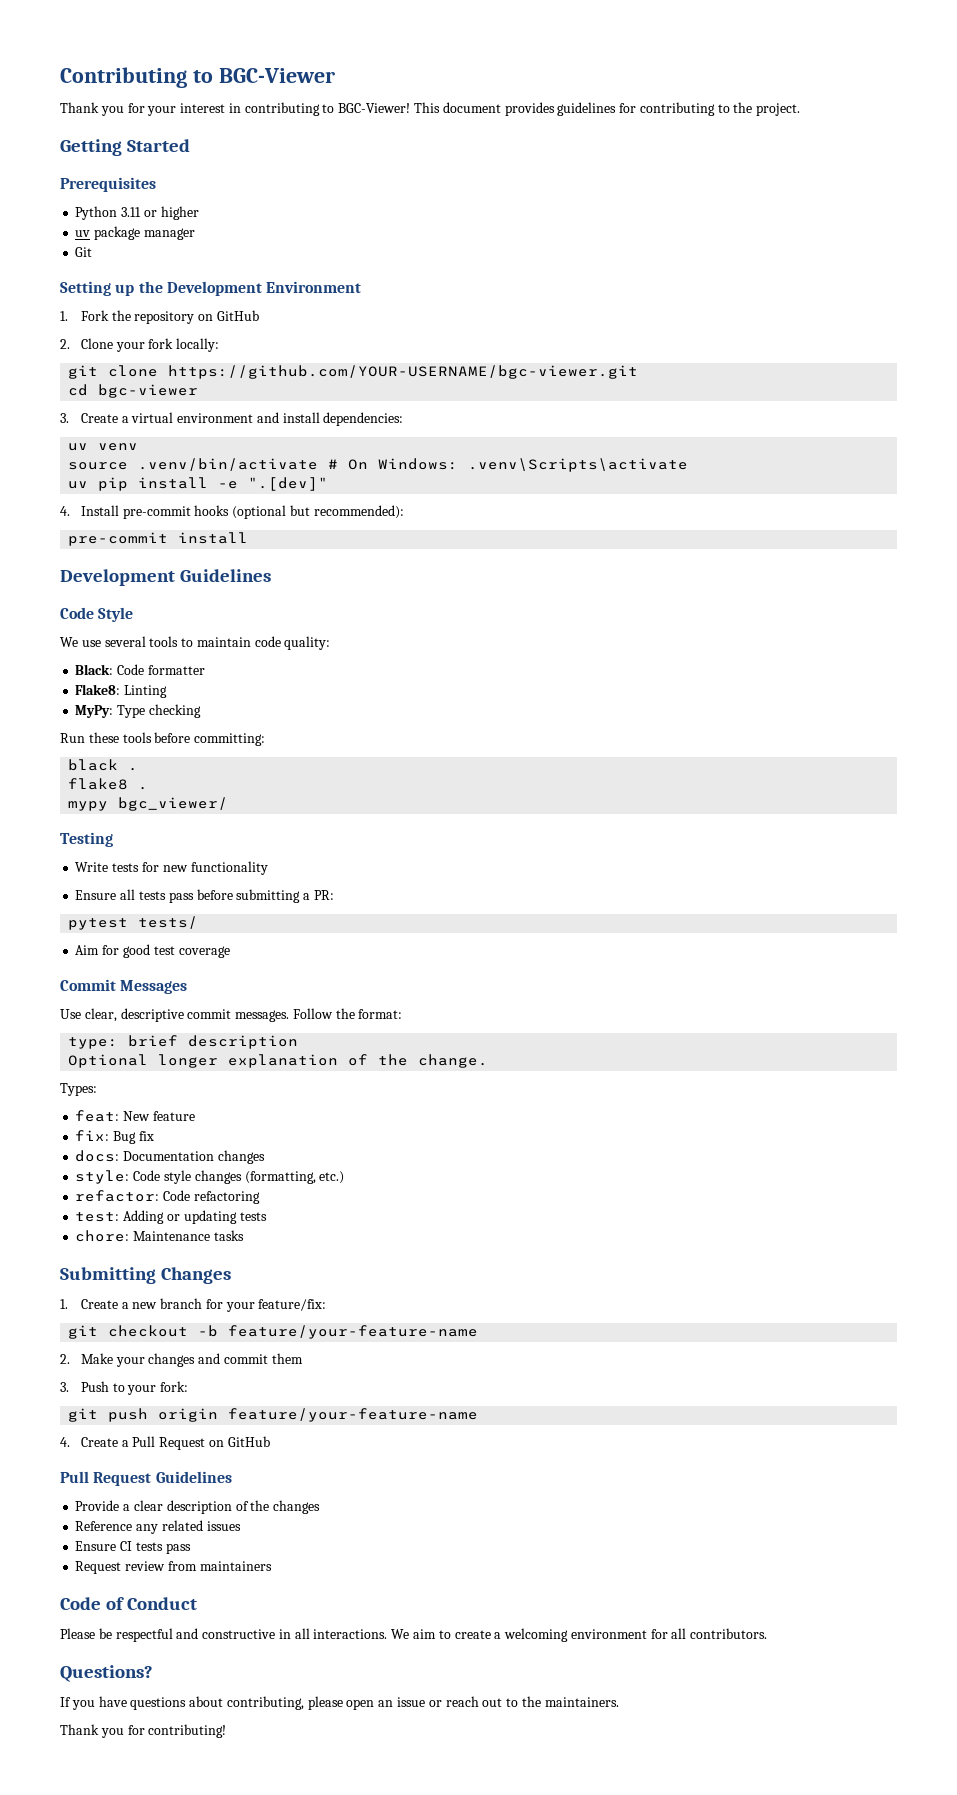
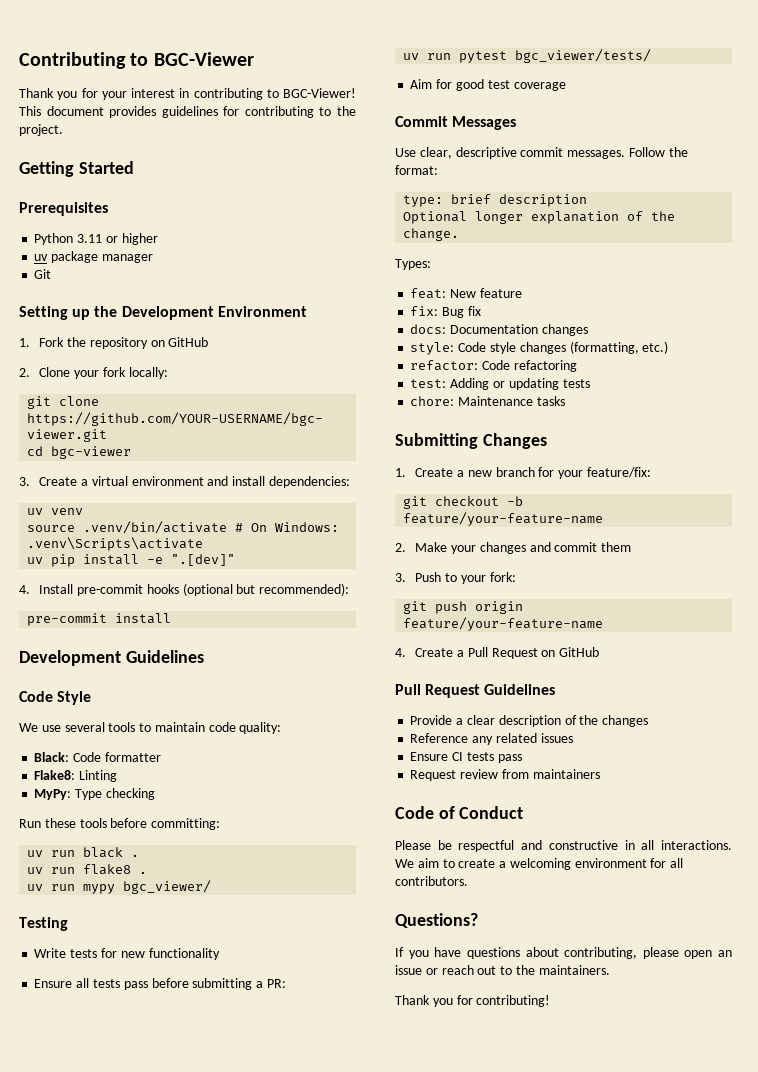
(266, 739) none -> [27,850,76,857] uv run
(139, 769) none -> [27,867,76,874] uv run
(149, 788) none -> [27,884,76,891] uv run
[68,916,199,930] pytest tests/ -> [403,49,652,63] uv run pytest bgc_viewer/tests/

